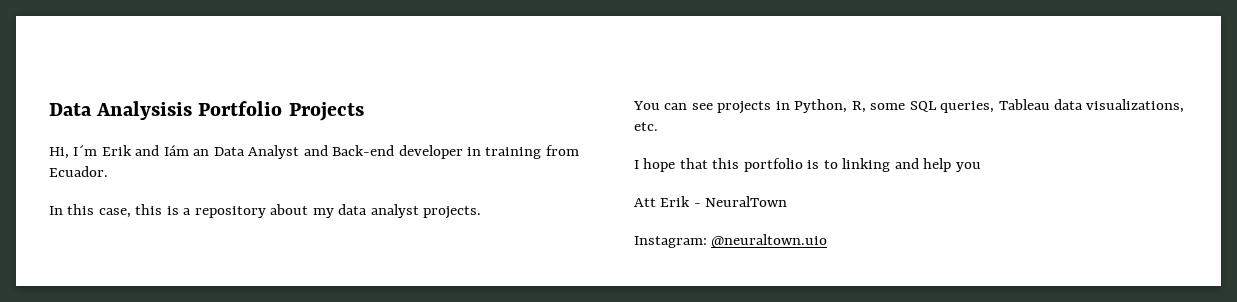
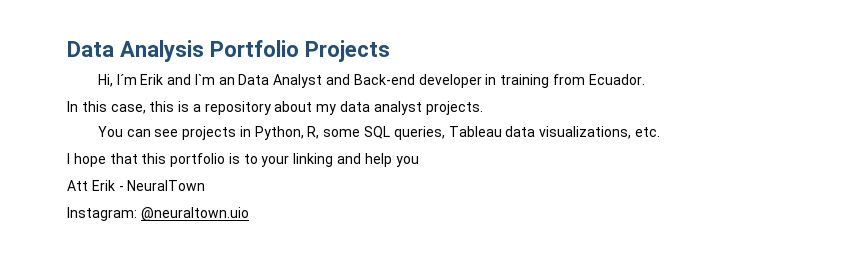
[49,101,193,120] Data Analysisis -> [67,40,204,62] Data Analysis
[163,145,189,156] Iám -> [194,74,215,85] I`m
(838, 164) none -> [261,155,290,167] your

